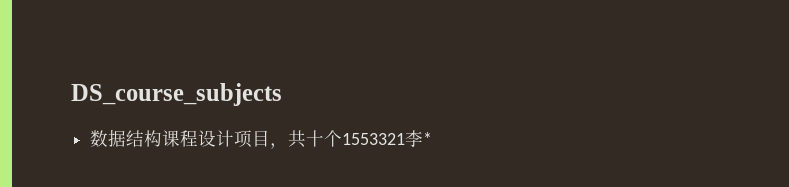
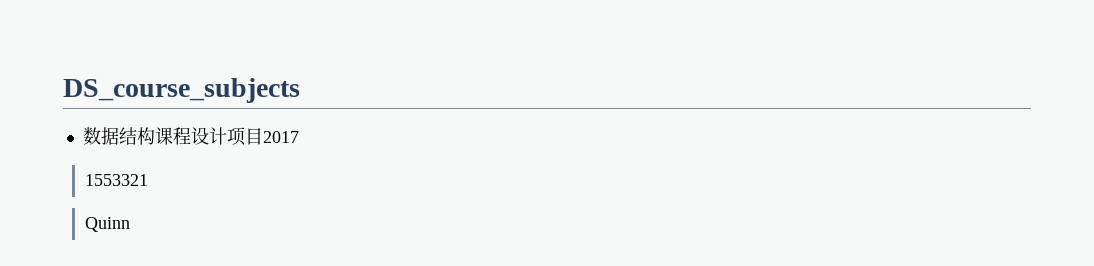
[270,130,343,149] ，共十个 -> [262,131,299,143] 2017 //
[405,130,433,147] 李* -> [85,217,131,232] // Quinn

